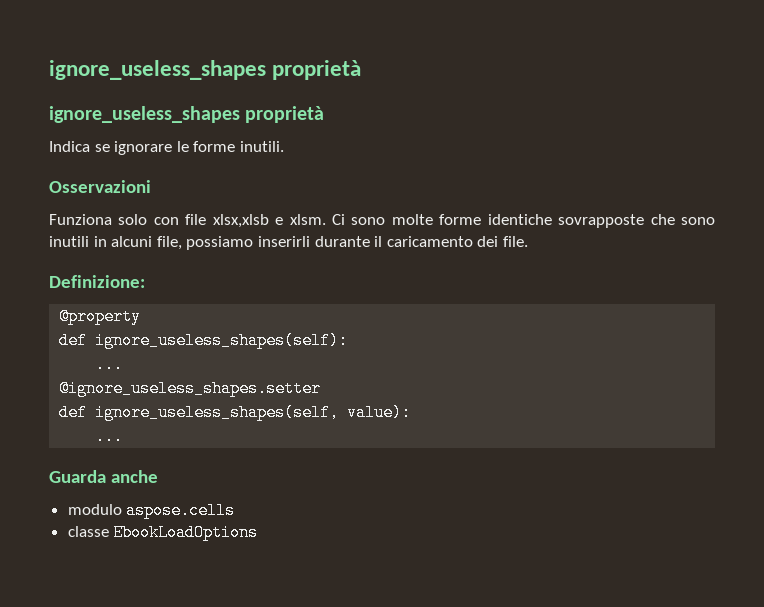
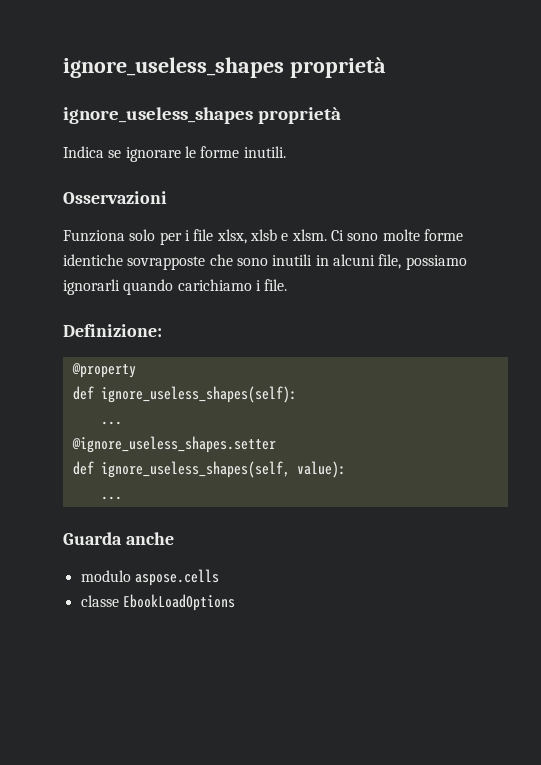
[153,214,269,228] con file xlsx,xlsb -> [159,229,277,245] per i file xlsx, xlsb
[257,236,499,247] inserirli durante il caricamento dei -> [63,279,261,295] ignorarli quando carichiamo i

